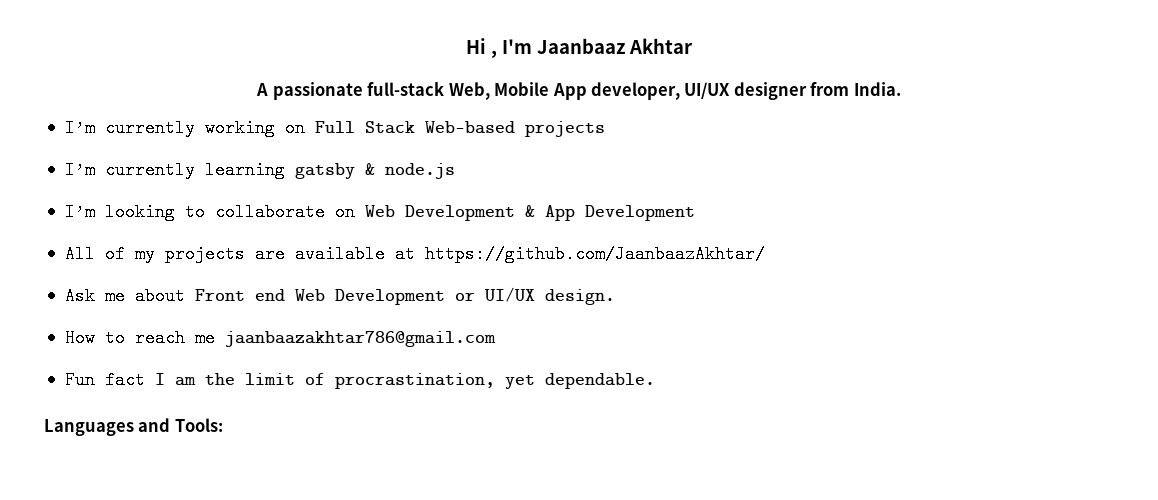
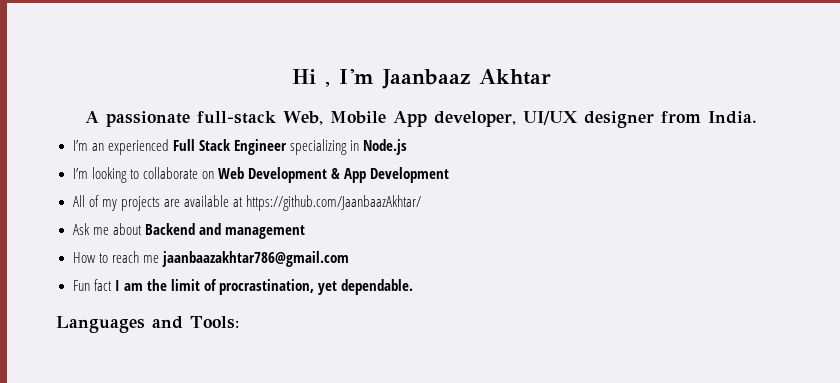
[104,119,605,137] [64,161,455,179] currently working on Full Stack Web-based projects // I’m currently learning gatsby & node.js -> [91,139,407,155] an experienced Full Stack Engineer specializing in Node.js
[194,287,615,305] Front end Web Development or UI/UX design. -> [144,223,305,239] Backend and management

